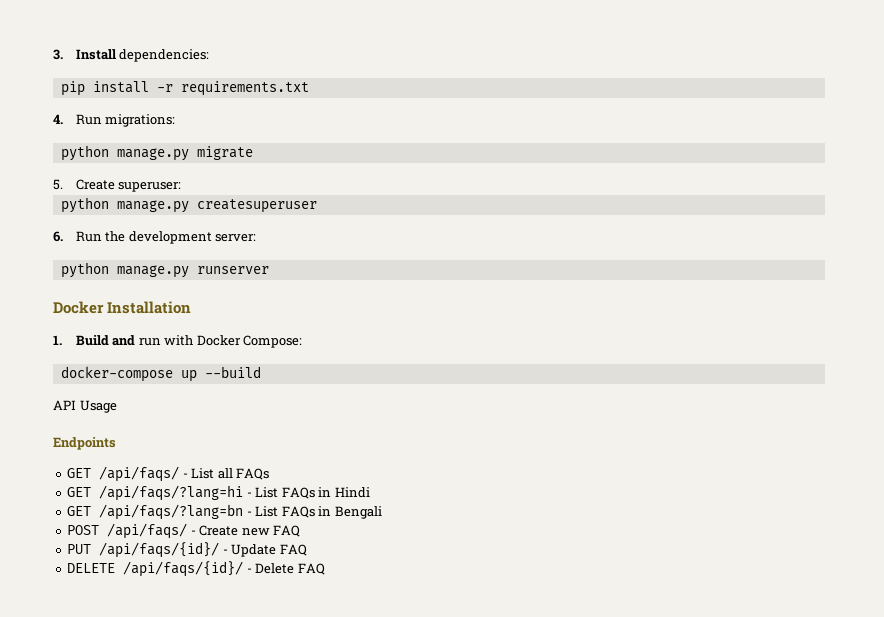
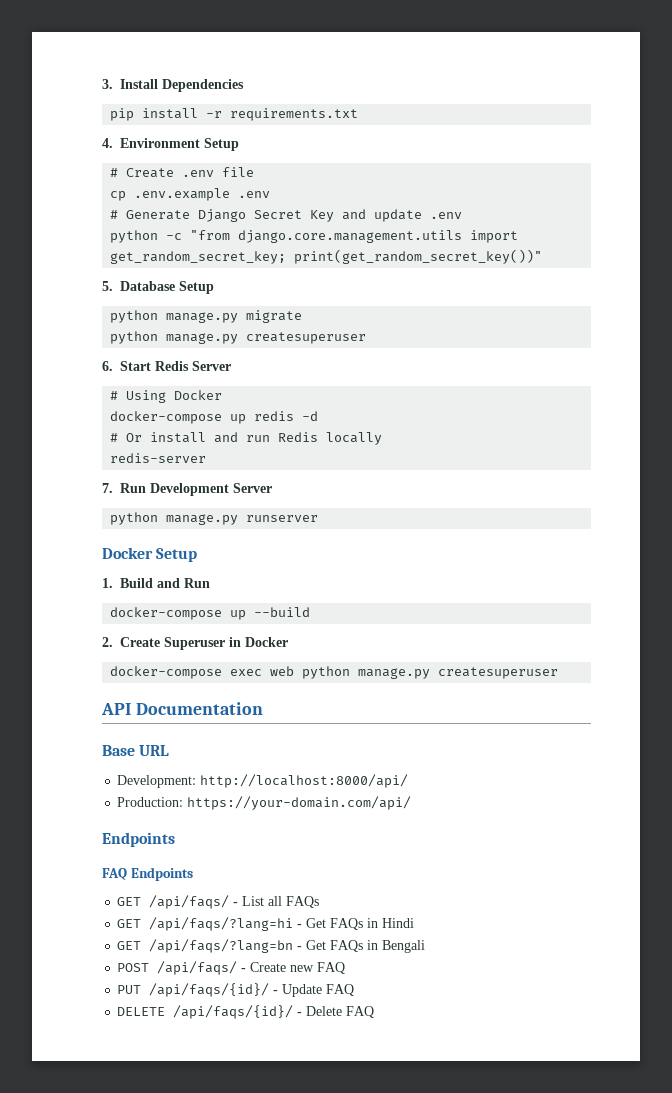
[119,49,210,62] dependencies: -> [162,79,244,92] Dependencies
[75,114,176,127] Run migrations: -> [120,138,239,151] [110,167,255,178] [110,188,271,201] [110,209,463,222] [110,230,519,243] [110,249,543,264] [102,281,214,294] Environment Setup // # Create .env file // cp .env.example .env // # Generate Django Secret Key and update .env // python -c "from django.core.management.utils import get_random_secret_key; print(get_random_secret_key())" // 5. Database Setup
[53,179,182,192] // 5. Create superuser: -> (303, 316) none
[75,231,257,244] Run the development server: -> [120,361,231,371] [110,390,223,403] [110,411,319,424] [110,432,383,445] [110,453,207,463] [102,483,272,496] Start Redis Server // # Using Docker // docker-compose up redis -d // # Or install and run Redis locally // redis-server // 7. Run Development Server
[107,301,192,314] Installation -> [156,548,198,562] Setup
[138,335,303,348] run with Docker Compose: -> [184,578,210,588] Run
[53,400,117,413] API Usage // -> [102,637,288,650] [110,666,559,679] [101,702,263,715] [102,745,170,756] [117,774,409,788] [117,796,412,810] [102,832,175,847] [102,868,127,880] 2. Create Superuser in Docker // docker-compose exec web python manage.py createsuperuser // API Documentation // Base URL // Development: http://localhost:8000/api/ // Production: https://your-domain.com/api/ // Endpoints // FAQ
[255,487,279,498] List -> [306,918,327,928] Get
[255,506,279,517] List -> [306,940,327,950] Get

